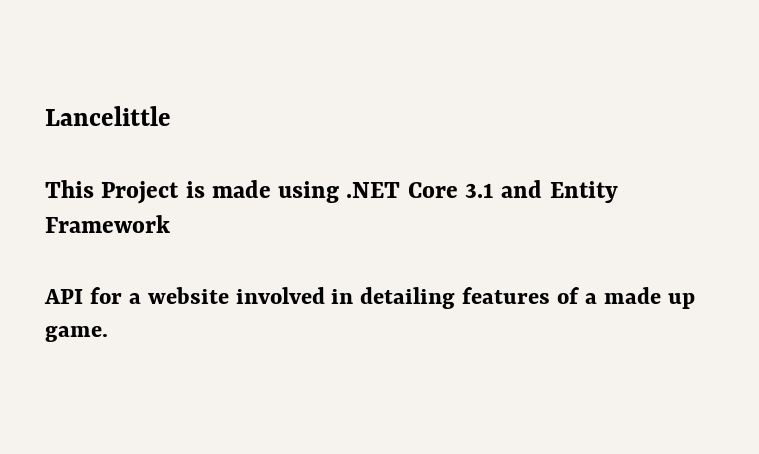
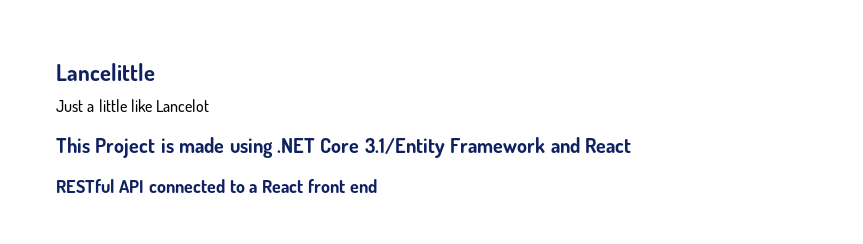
(171, 116) none -> [56,99,210,112] // Just a little like Lancelot
[465,180,618,203] [45,215,170,233] [44,287,695,309] [45,326,108,342] 3.1 and Entity Framework // API for a website involved in detailing features of a made up game. -> [364,137,631,158] [56,179,378,193] 3.1/Entity Framework and React // RESTful API connected to a React front end

